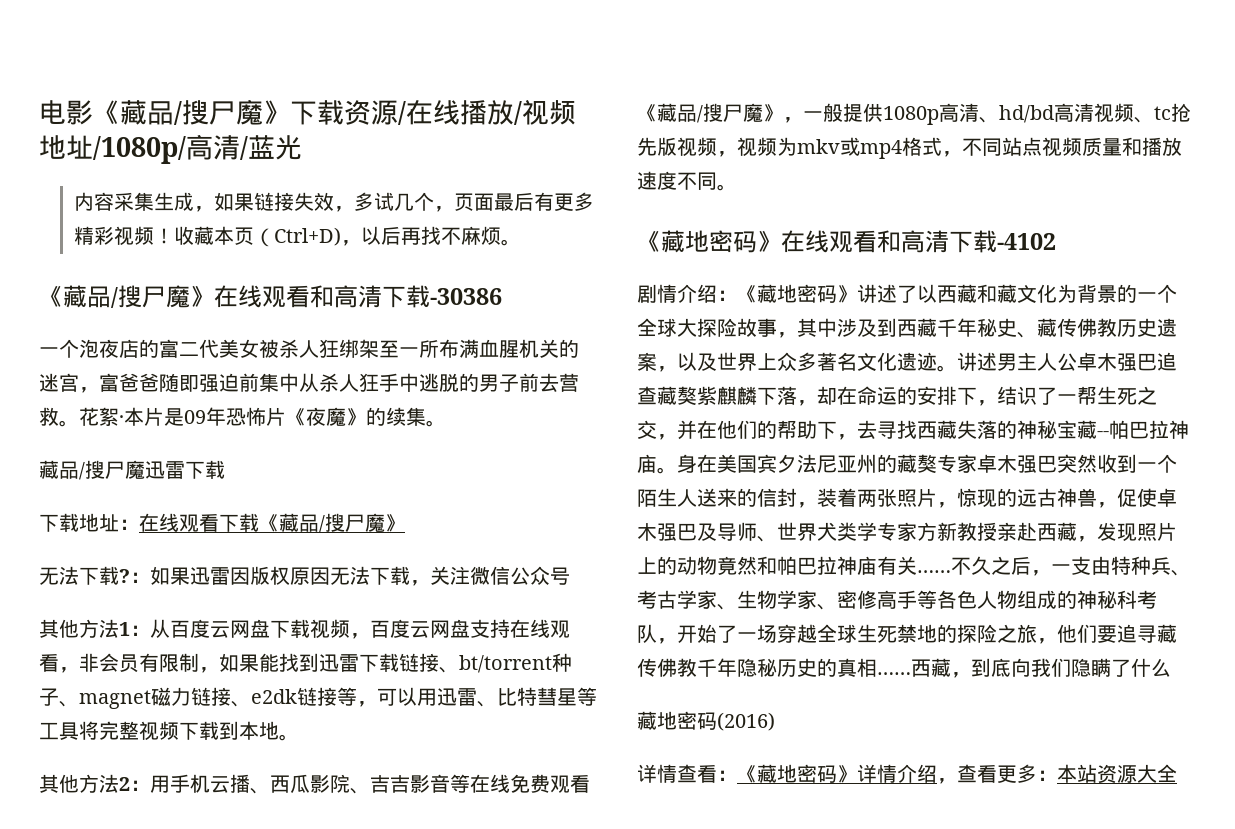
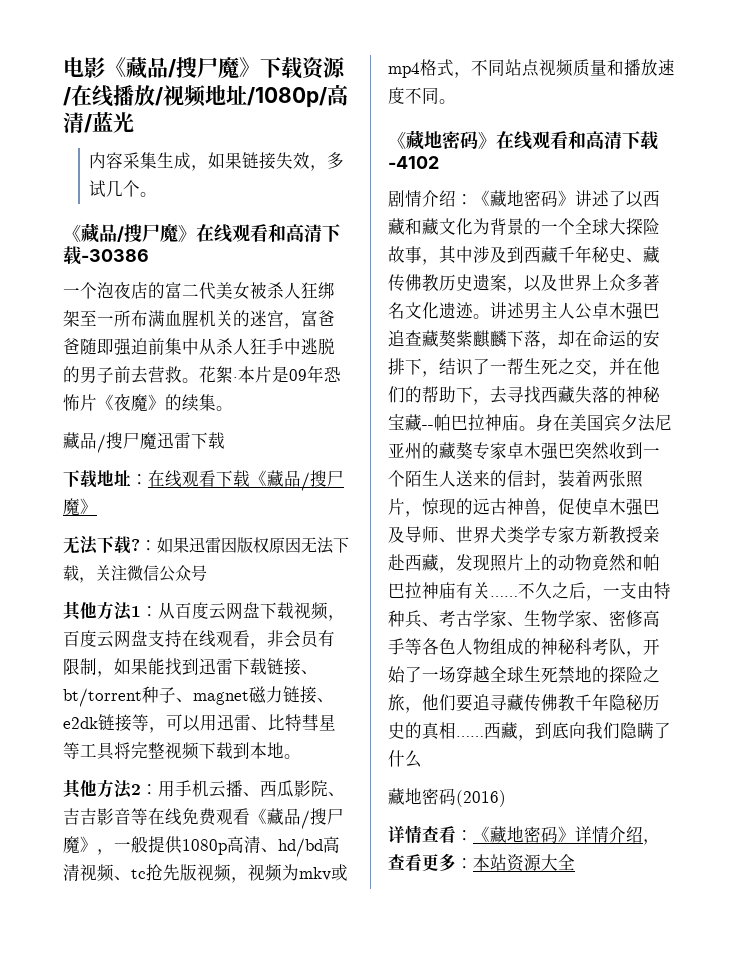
[434,192,595,212] [74,226,502,247] ，页面最后有更多精彩视频！收藏本页（Ctrl+D)，以后再找不麻烦 -> (141, 188) none

